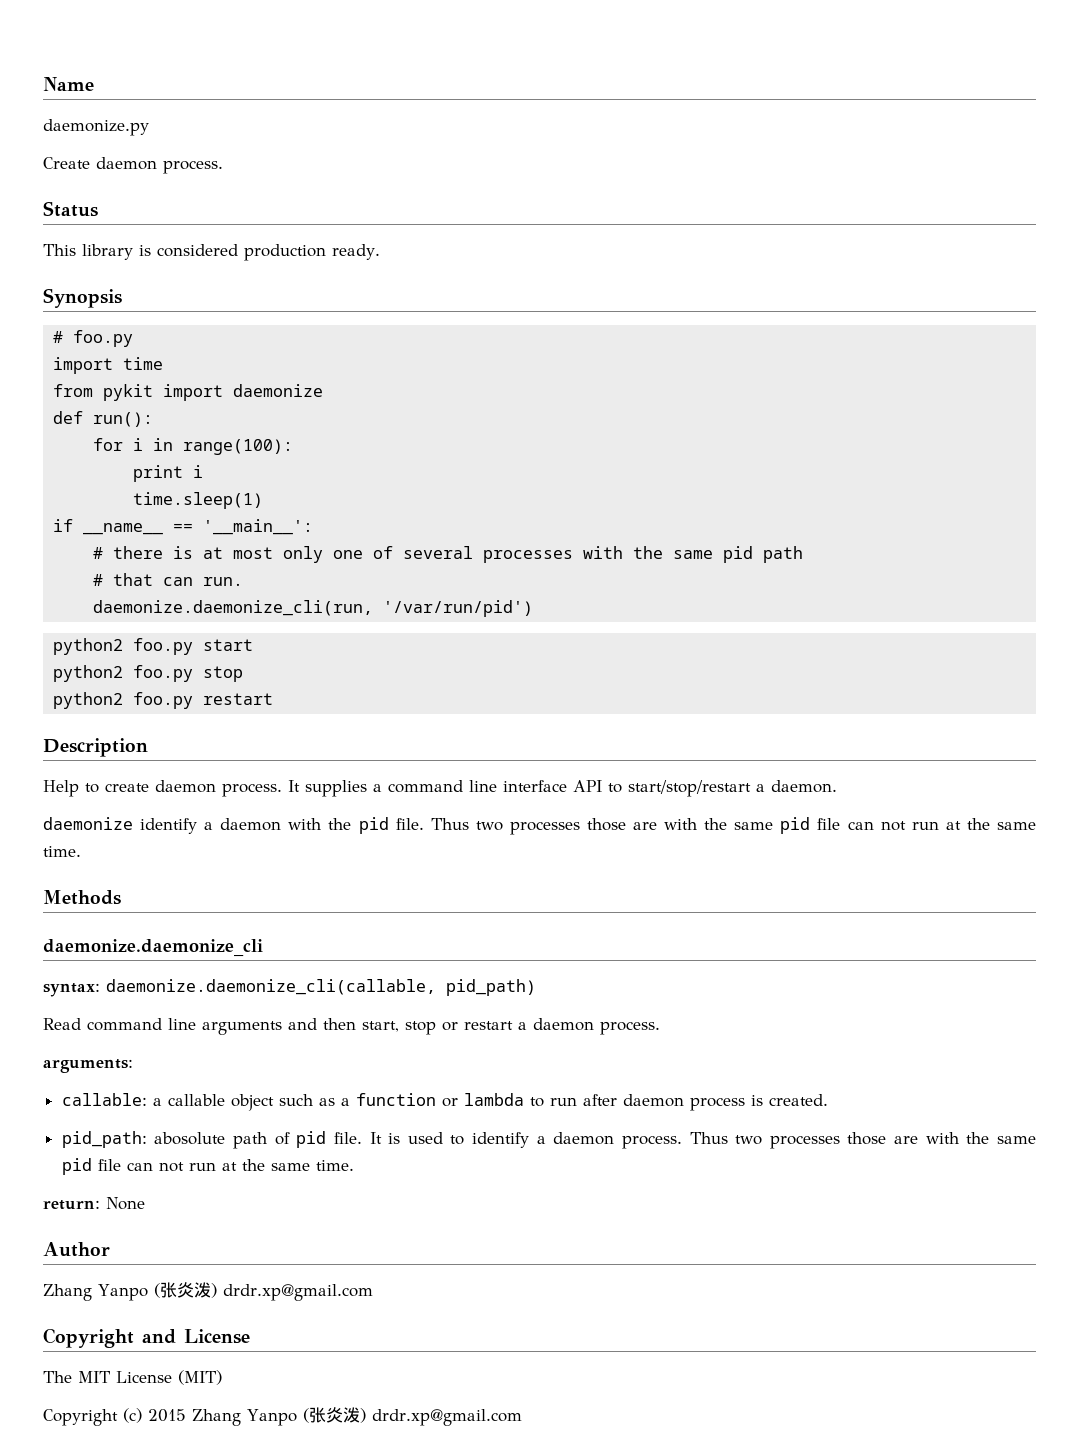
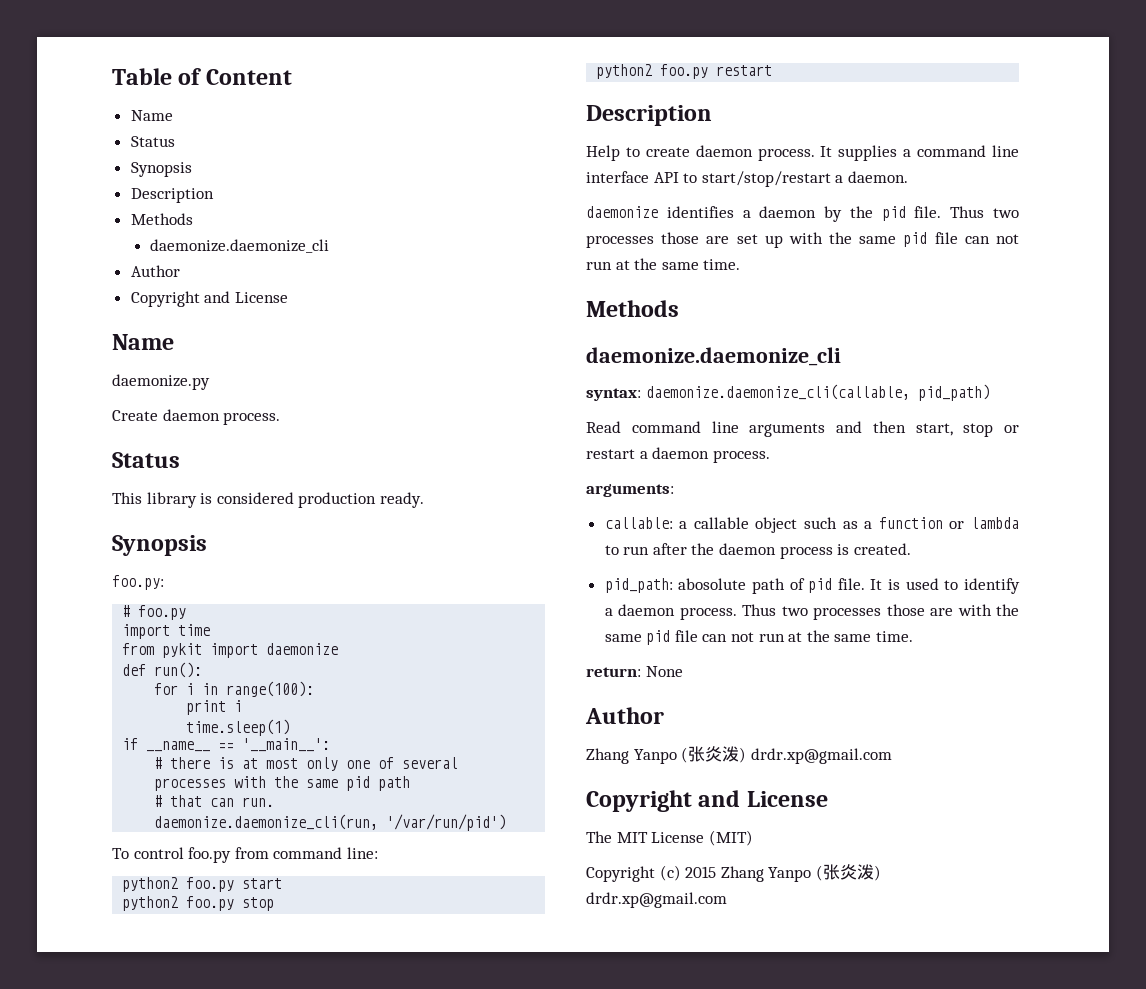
(43, 84) none -> [112,68,292,85] [130,110,173,121] [130,136,175,147] [130,162,192,177] [130,188,214,203] [130,213,193,225] [150,239,330,253] [130,265,180,277] [130,291,288,307] Table of Content // Name // Status // Synopsis // Description // Methods // daemonize.daemonize_cli // Author // Copyright and License //
(122, 298) none -> [112,575,164,590] // foo.py:
(534, 608) none -> [112,847,378,863] // To control foo.py from command line:
[140,818,322,834] identify a daemon with -> [666,206,843,222] identifies a daemon by
(658, 826) none -> [736,234,783,248] set up
(617, 1100) none -> [691,543,715,555] the

